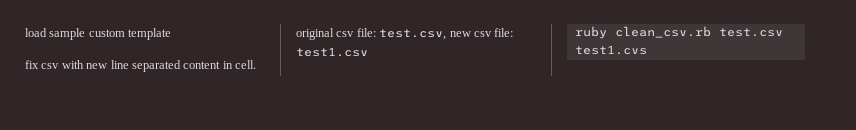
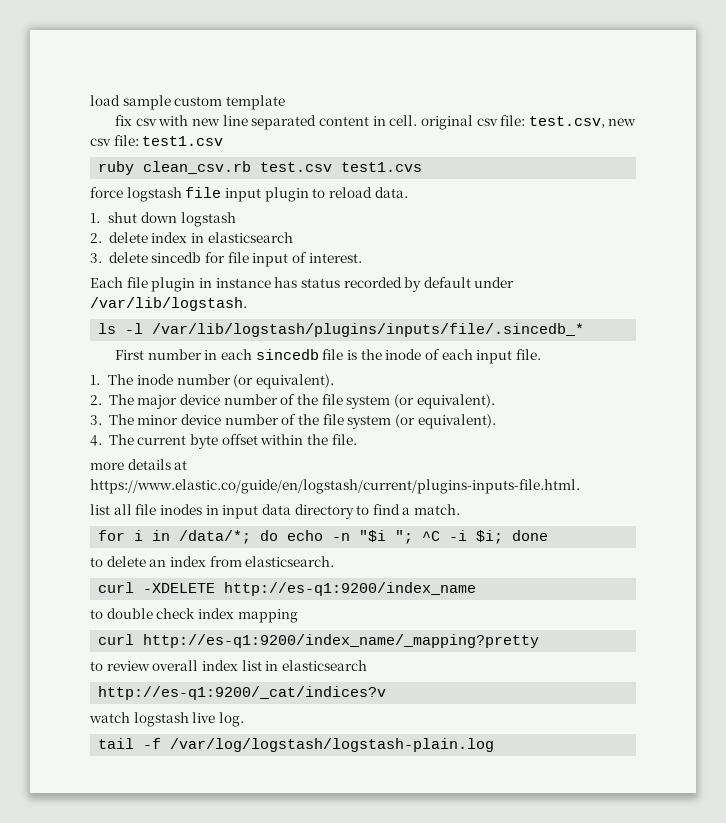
(647, 50) none -> [90,187,408,202] [90,212,236,227] [90,232,293,243] [90,252,362,267] [90,277,515,292] [90,297,247,311] [98,323,585,337] [115,349,541,364] [90,374,334,389] [90,394,495,409] [90,414,496,429] [90,434,357,449] [90,459,188,470] [90,479,580,494] [90,504,461,519] [98,530,549,544] [90,556,335,567] [98,582,477,596] [90,608,298,623] [98,634,540,648] [90,660,367,671] [98,686,387,700] [89,712,244,727] [98,738,495,752] // force logstash file input plugin to reload data. // 1. shut down logstash // 2. delete index in elasticsearch // 3. delete sincedb for file input of interest. // Each file plugin in instance has status recorded by default under /var/lib/logstash. // ls -l /var/lib/logstash/plugins/inputs/file/.sincedb_* // First number in each sincedb file is the inode of each input file. // 1. The inode number (or equivalent). // 2. The major device number of the file system (or equivalent). // 3. The minor device number of the file system (or equivalent). // 4. The current byte offset within the file. // more details at https://www.elastic.co/guide/en/logstash/current/plugins-inputs-file.html. // list all file inodes in input data directory to find a match. // for i in /data/*; do echo -n "$i "; ^C -i $i; done // to delete an index from elasticsearch. // curl -XDELETE http://es-q1:9200/index_name // to double check index mapping // curl http://es-q1:9200/index_name/_mapping?pretty // to review overall index list in elasticsearch // http://es-q1:9200/_cat/indices?v // watch logstash live log. // tail -f /var/log/logstash/logstash-plain.log

